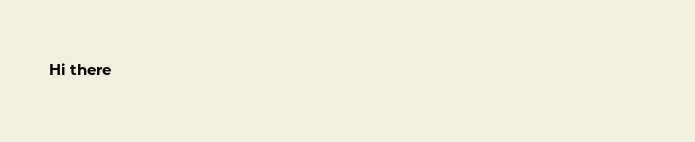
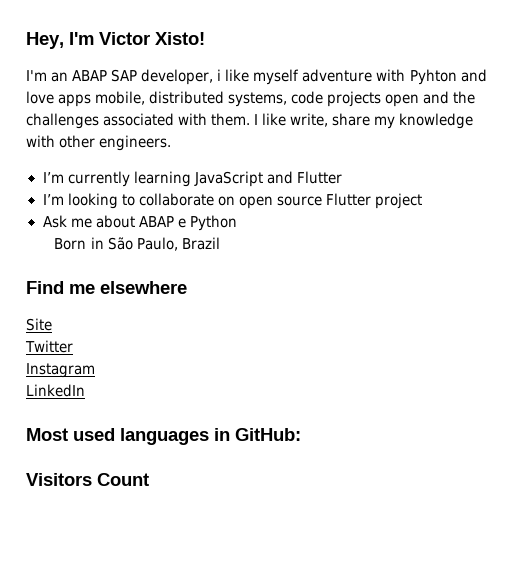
[49,63,112,75] Hi there -> [26,32,205,49] [26,69,487,85] [26,91,476,107] [26,113,474,129] [26,135,172,151] [42,171,342,187] [42,193,422,209] [42,215,237,231] [54,237,220,251] [26,281,187,294] [26,318,52,331] [25,340,73,353] [26,363,95,378] [26,384,85,397] [26,428,301,445] [26,473,149,486] Hey, I'm Victor Xisto! // I'm an ABAP SAP developer, i like myself adventure with Pyhton and love apps mobile, distributed systems, code projects open and the challenges associated with them. I like write, share my knowledge with other engineers. // I’m currently learning JavaScript and Flutter // I’m looking to collaborate on open source Flutter project // Ask me about ABAP e Python // Born in São Paulo, Brazil // Find me elsewhere // Site // Twitter // Instagram // LinkedIn // Most used languages in GitHub: // Visitors Count

